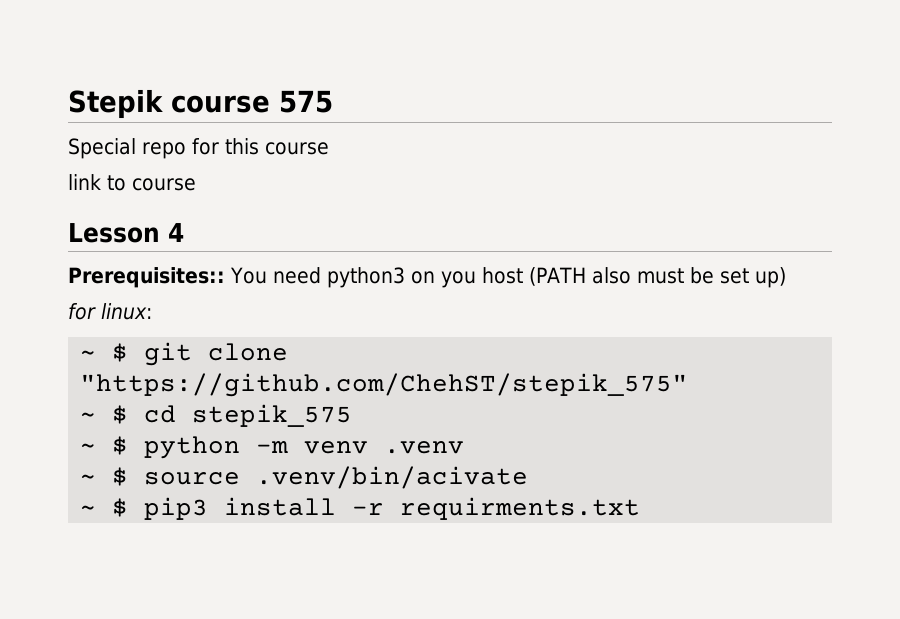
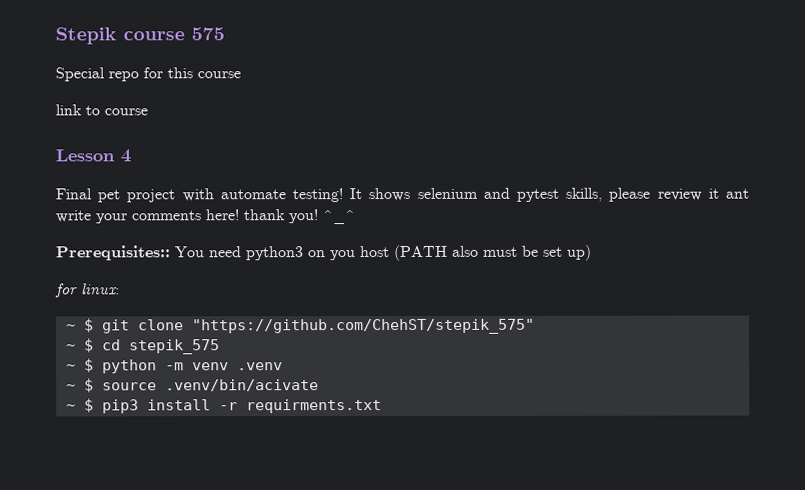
(184, 232) none -> [55,187,750,203] [55,209,355,225] // Final pet project with automate testing! It shows selenium and pytest skills, please review it ant write your comments here! thank you! ^_^

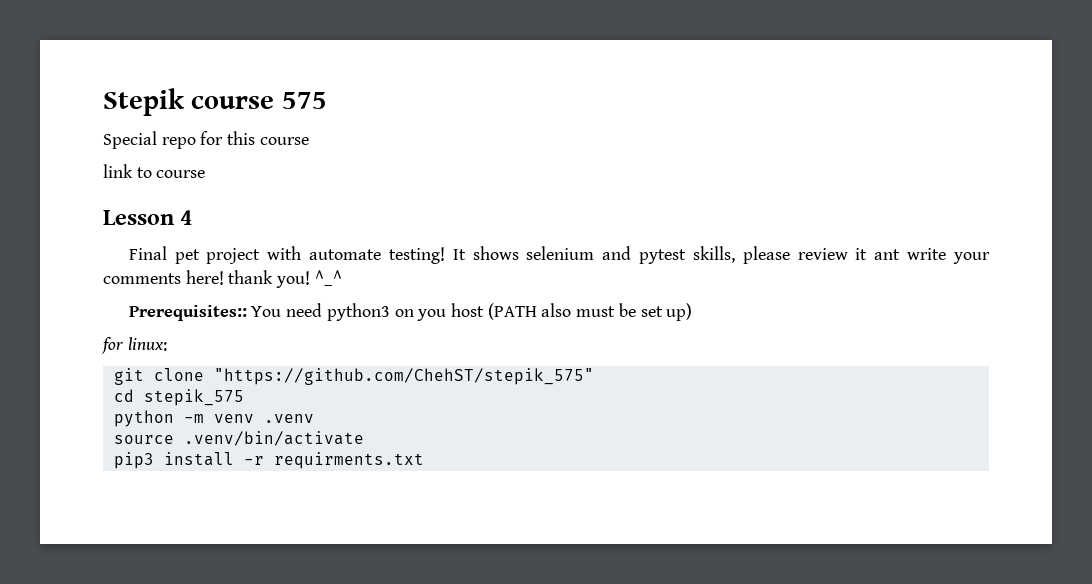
[65,318,94,333] ~ $ -> (167, 344) none
[65,338,94,353] ~ $ -> (594, 376) none
[65,358,94,373] ~ $ -> (244, 397) none
[65,378,319,393] [65,398,94,413] ~ $ source .venv/bin/acivate // ~ $ -> [113,431,364,446] source .venv/bin/activate //

